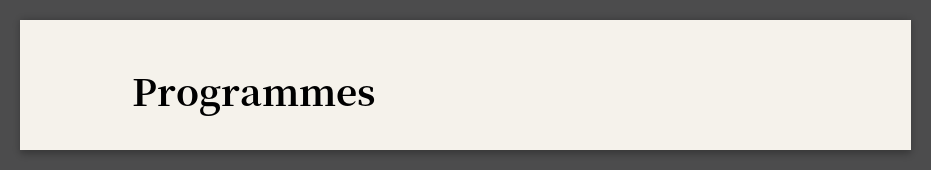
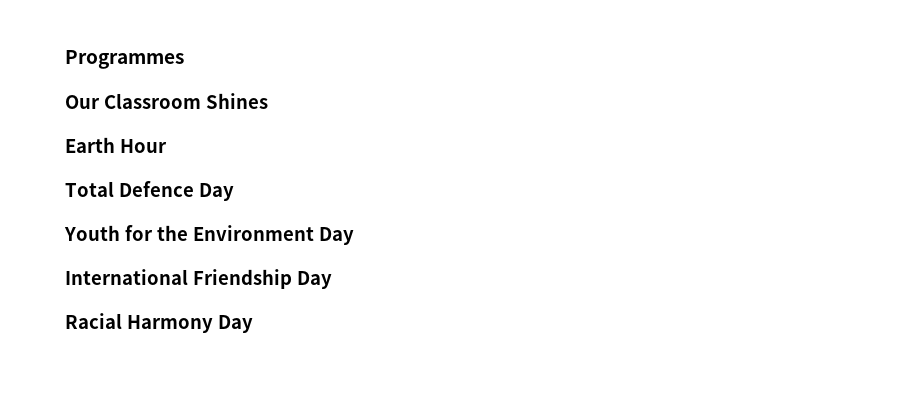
(375, 97) none -> [65,93,268,109] [65,137,167,153] [65,181,234,201] [64,225,354,245] [65,269,332,289] [65,313,253,333] // Our Classroom Shines // Earth Hour // Total Defence Day // Youth for the Environment Day // International Friendship Day // Racial Harmony Day

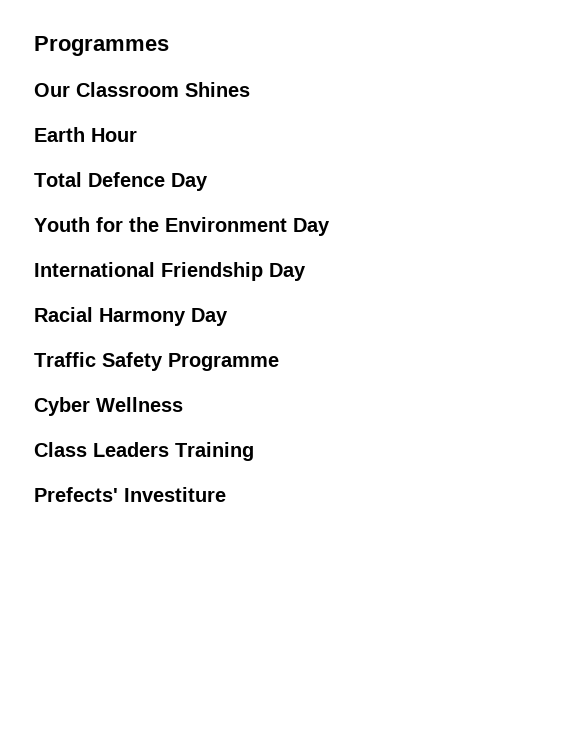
(253, 324) none -> [34,352,279,371] [34,397,183,416] [34,442,254,461] [34,487,226,502] // Traffic Safety Programme // Cyber Wellness // Class Leaders Training // Prefects' Investiture

